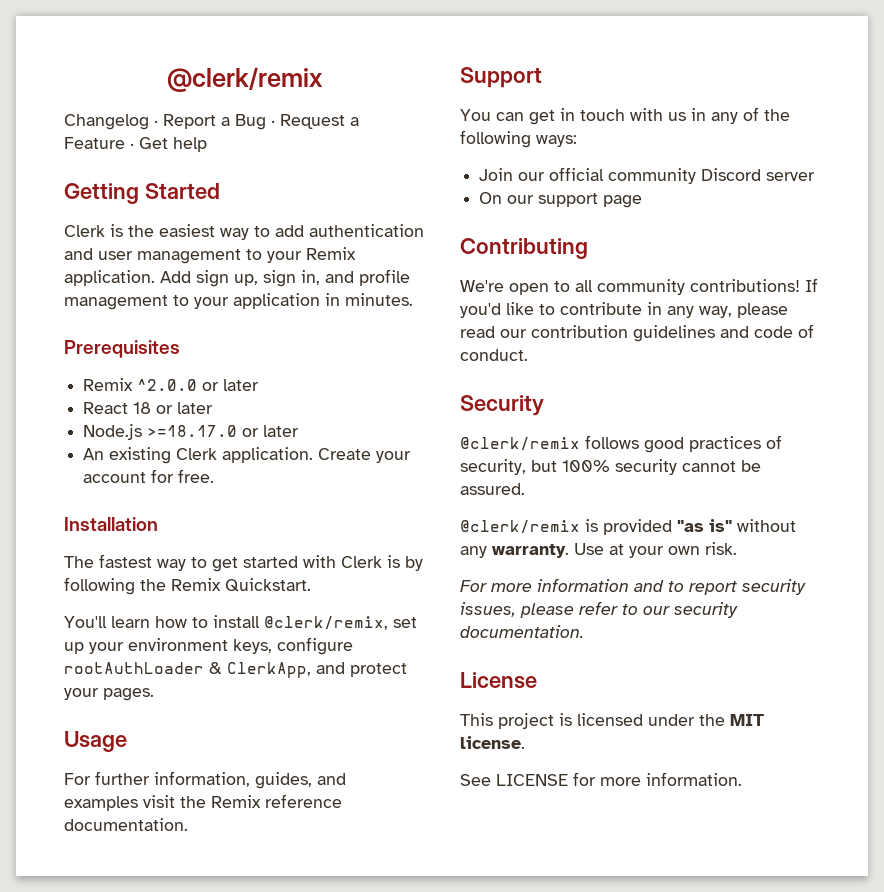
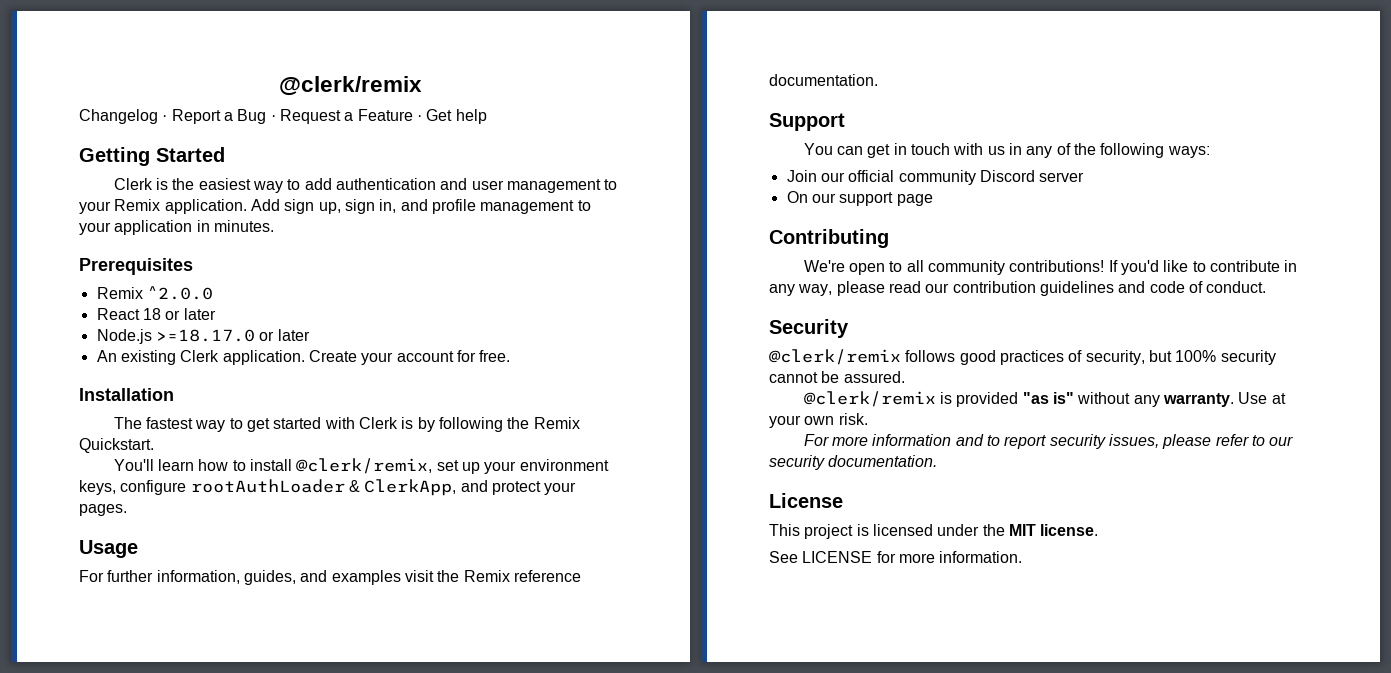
[202,379,260,391] or later -> (213, 293) none

